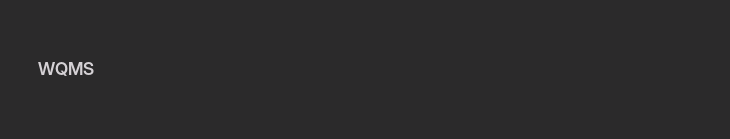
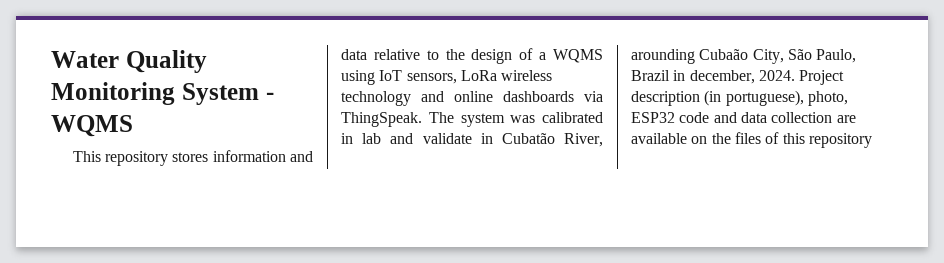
[38,62,94,76] WQMS -> [51,50,207,73] [51,82,274,105] [51,115,133,137] [72,150,313,166] [341,48,603,64] [341,70,553,85] [341,91,603,106] [341,112,603,127] [341,133,603,147] [631,49,857,64] [631,70,845,85] [631,90,848,106] [631,112,856,123] [631,132,872,148] Water Quality Monitoring System - WQMS // This repository stores information and data relative to the design of a WQMS using IoT sensors, LoRa wireless technology and online dashboards via ThingSpeak. The system was calibrated in lab and validate in Cubatão River, arounding Cubaão City, São Paulo, Brazil in december, 2024. Project description (in portuguese), photo, ESP32 code and data collection are available on the files of this repository

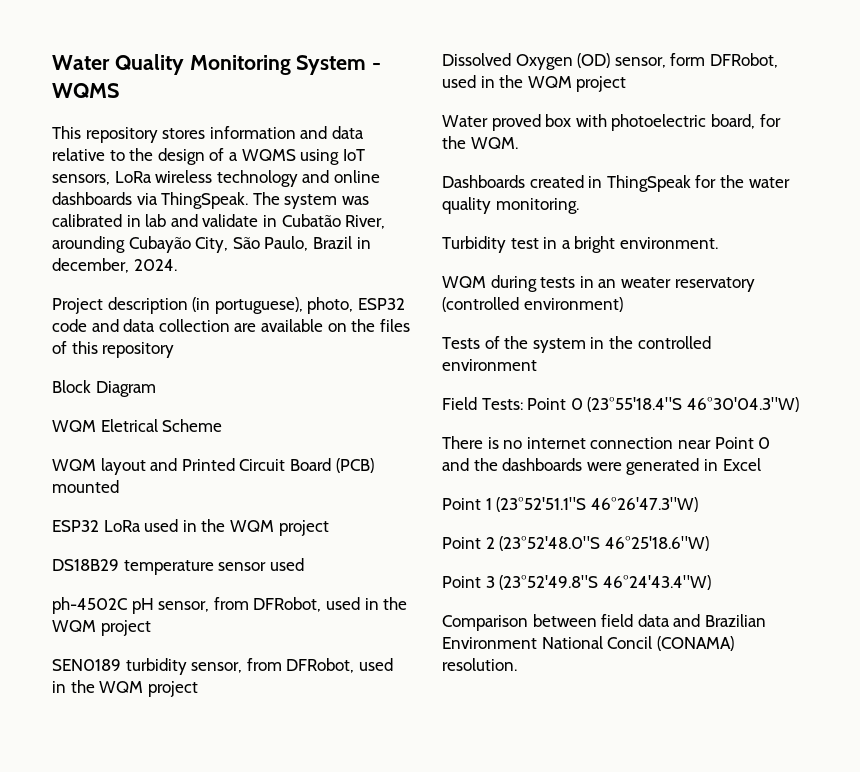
[699,49,749,60] Cubaão -> [128,236,191,253] Cubayão
(795, 75) none -> (177, 265) //
(872, 140) none -> [52,380,156,397] [52,419,223,432] [52,458,374,475] [52,480,119,493] [52,519,329,536] [52,558,304,575] [52,597,408,614] [52,620,151,636] [52,658,393,675] [52,680,198,697] [442,53,778,70] [442,75,627,92] [442,114,781,131] [442,136,518,149] [442,175,790,192] [442,197,579,214] [442,236,718,253] [442,275,755,292] [442,297,623,312] [442,336,711,353] [442,359,537,371] [442,397,799,412] [442,436,771,449] [442,458,761,475] [442,497,698,512] [442,536,709,551] [442,575,711,590] [442,614,766,631] [442,636,734,651] [442,658,517,671] // Block Diagram // WQM Eletrical Scheme // WQM layout and Printed Circuit Board (PCB) mounted // ESP32 LoRa used in the WQM project // DS18B29 temperature sensor used // ph-4502C pH sensor, from DFRobot, used in the WQM project // SEN0189 turbidity sensor, from DFRobot, used in the WQM project // Dissolved Oxygen (OD) sensor, form DFRobot, used in the WQM project // Water proved box with photoelectric board, for the WQM. // Dashboards created in ThingSpeak for the water quality monitoring. // Turbidity test in a bright environment. // WQM during tests in an weater reservatory (controlled environment) // Tests of the system in the controlled environment // Field Tests: Point 0 (23°55'18.4"S 46°30'04.3"W) // There is no internet connection near Point 0 and the dashboards were generated in Excel // Point 1 (23°52'51.1"S 46°26'47.3"W) // Point 2 (23°52'48.0"S 46°25'18.6"W) // Point 3 (23°52'49.8"S 46°24'43.4"W) // Comparison between field data and Brazilian Environment National Concil (CONAMA) resolution.

